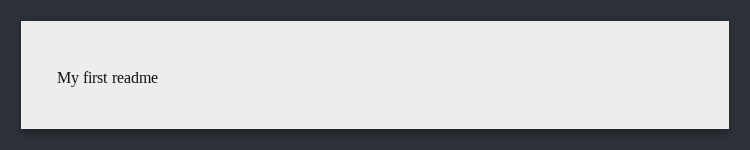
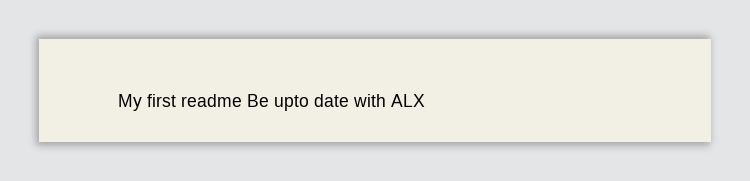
(158, 77) none -> [247,94,425,111] Be upto date with ALX

